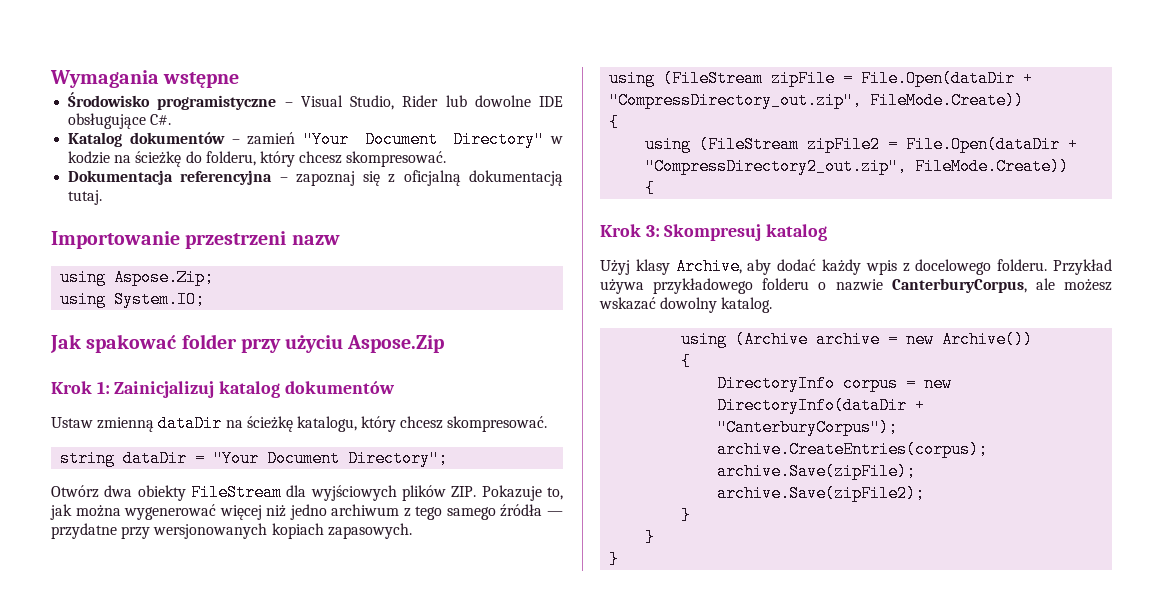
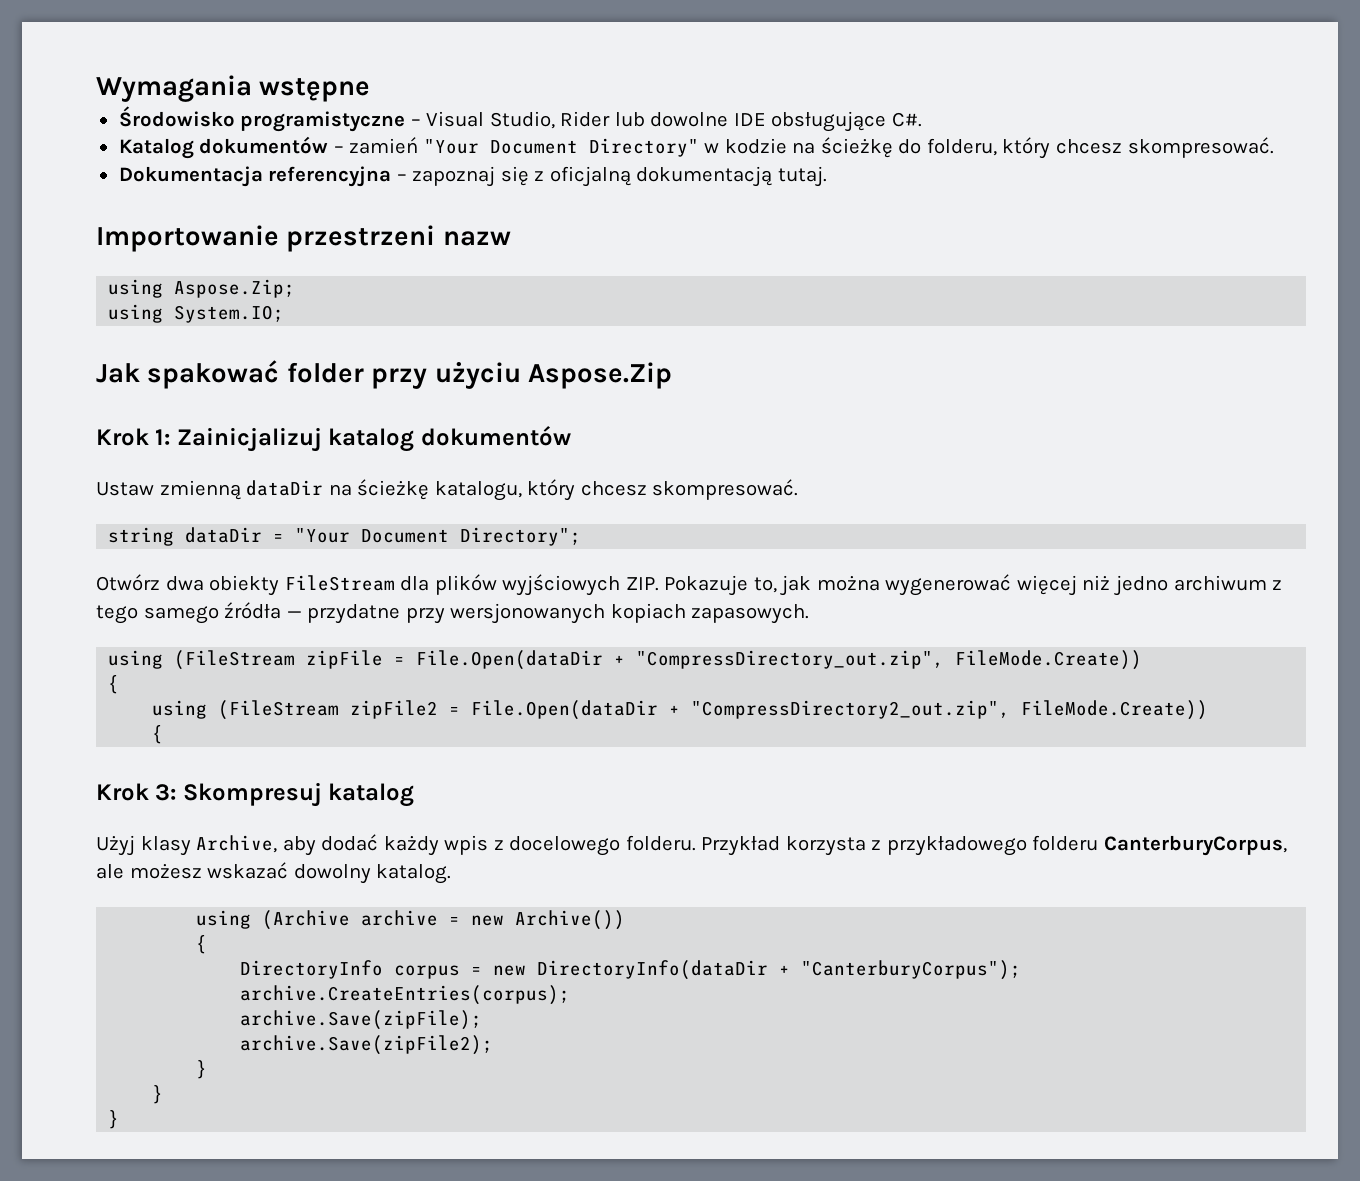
[310,485,446,501] wyjściowych plików -> [434,574,621,596] plików wyjściowych
[600,278,883,294] używa przykładowego folderu o nazwie -> [785,835,1099,856] korzysta z przykładowego folderu

